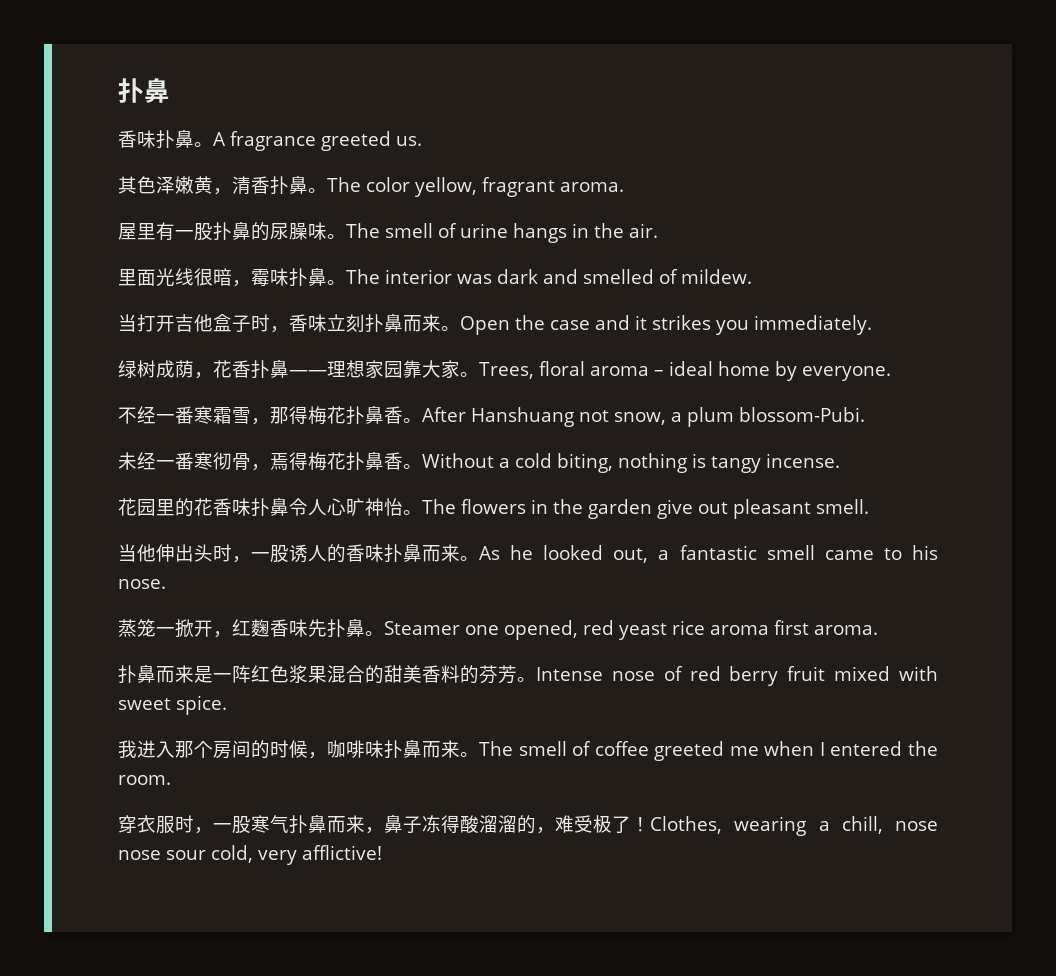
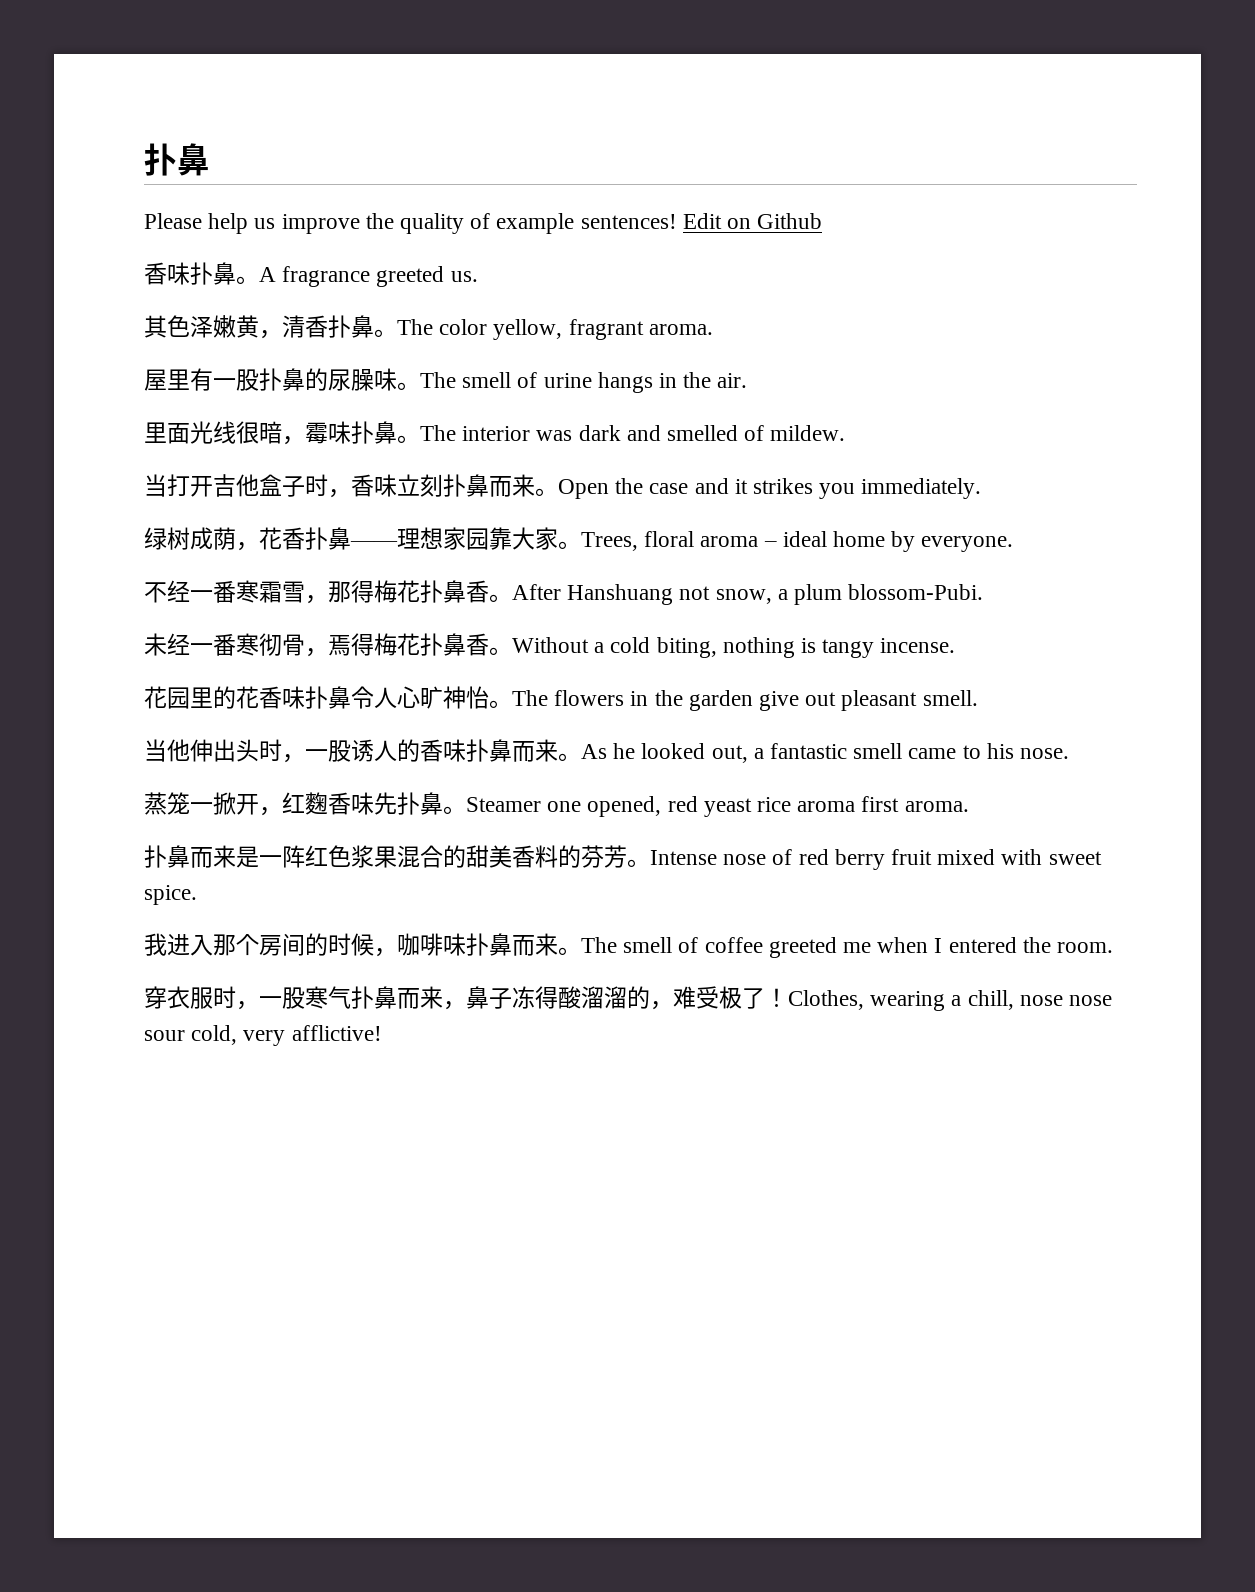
[118,78,170,103] 扑鼻 -> [144,143,210,176] [144,213,823,234] 扑鼻 // Please help us improve the quality of example sentences! Edit on Github

